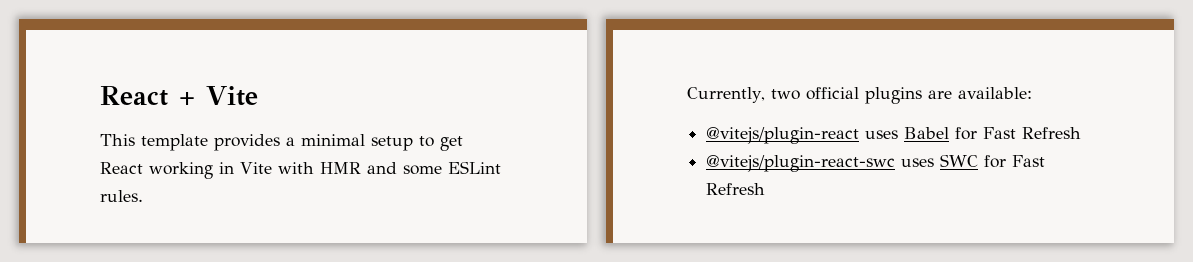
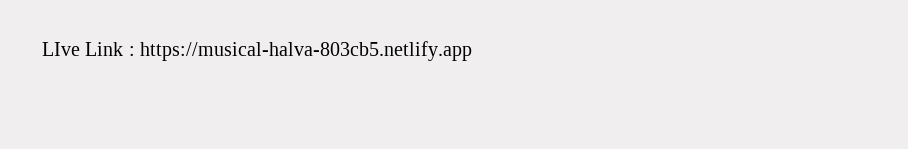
[100,86,258,106] [100,134,463,151] [100,161,501,179] [100,190,143,202] [687,87,1032,104] [706,127,1082,144] [706,154,1046,172] [706,183,766,195] React + Vite // This template provides a minimal setup to get React working in Vite with HMR and some ESLint rules. // Currently, two official plugins are available: // @vitejs/plugin-react uses Babel for Fast Refresh // @vitejs/plugin-react-swc uses SWC for Fast Refresh -> [42,41,473,61] LIve Link : https://musical-halva-803cb5.netlify.app

